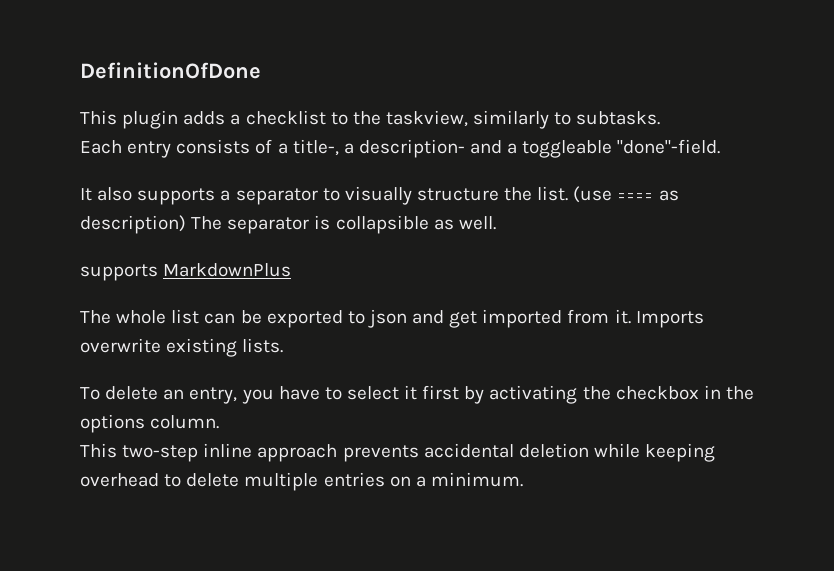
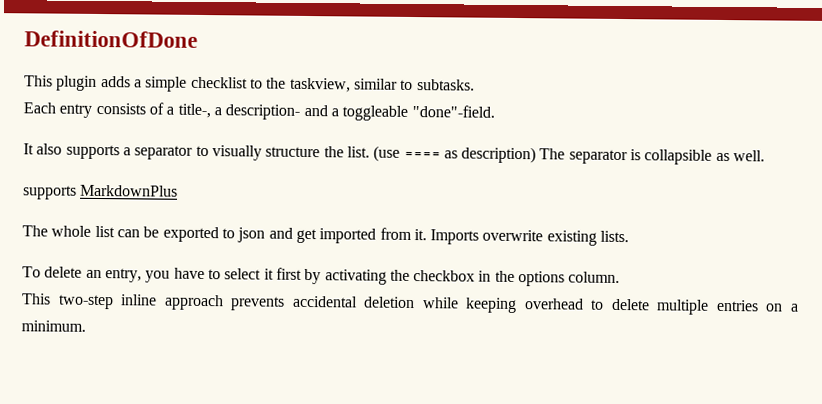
(241, 119) none -> [145,76,188,92] simple
[473,110,550,129] similarly -> [353,78,398,90] similar

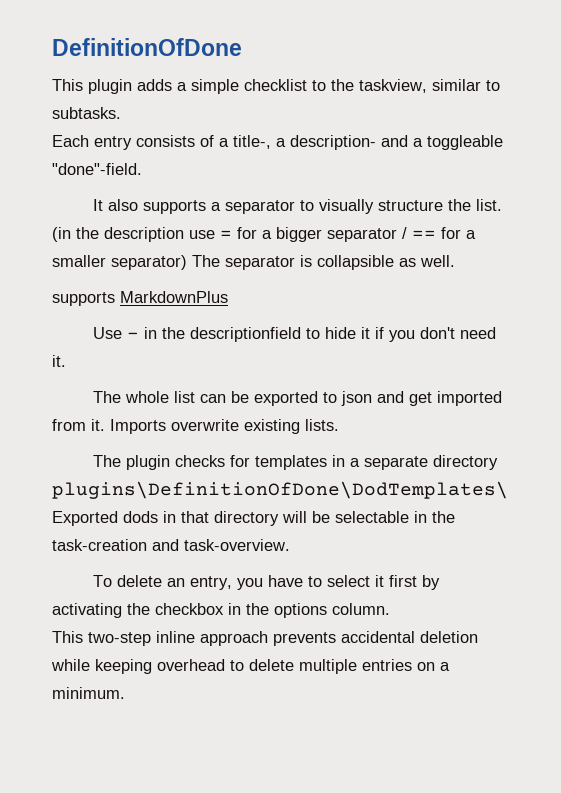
[373,145,537,164] (use ==== as description) -> [52,227,476,242] [52,255,187,270] (in the description use = for a bigger separator / == for a smaller separator)
(179, 190) none -> [93,327,497,342] [52,355,66,367] // Use - in the descriptionfield to hide it if you don't need it.
(630, 236) none -> [93,455,499,470] [52,481,508,499] [52,511,455,526] [52,539,290,551] // The plugin checks for templates in a separate directory plugins\DefinitionOfDone\DodTemplates\ Exported dods in that directory will be selectable in the task-creation and task-overview.

